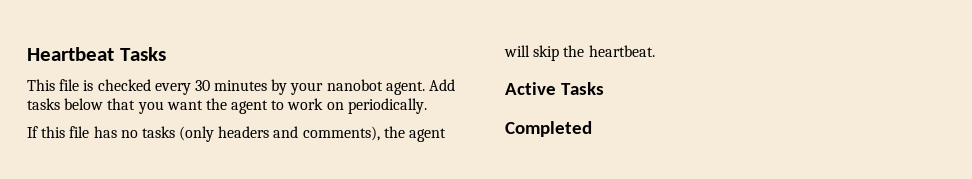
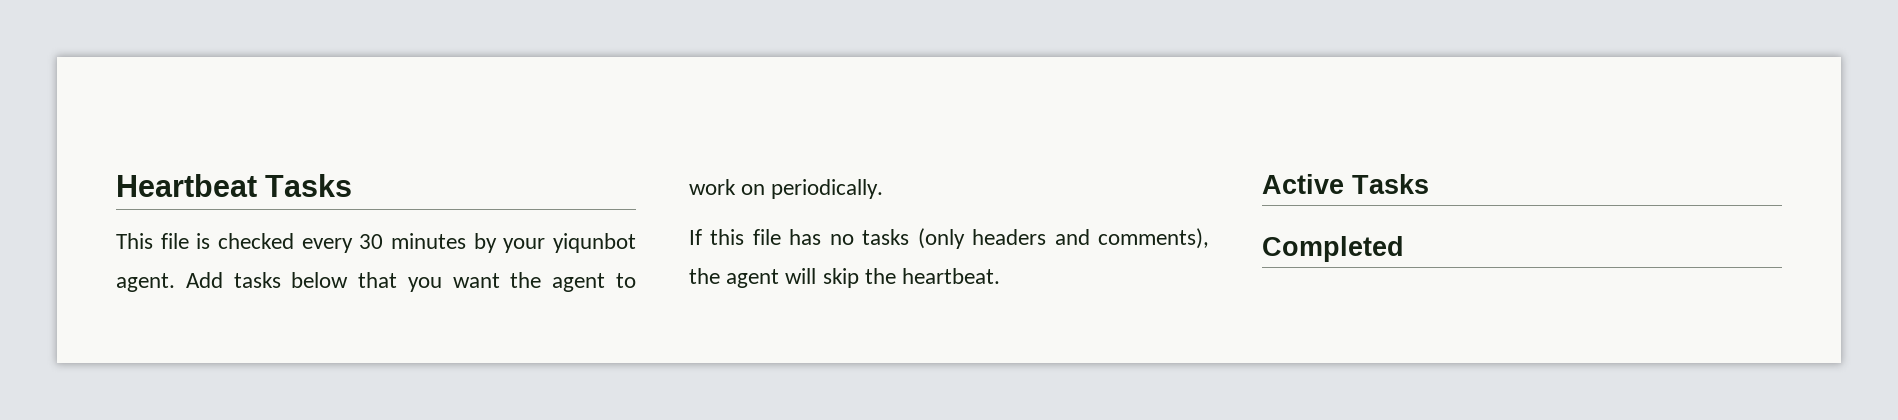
[326,79,383,91] nanobot -> [553,233,636,253] yiqunbot

